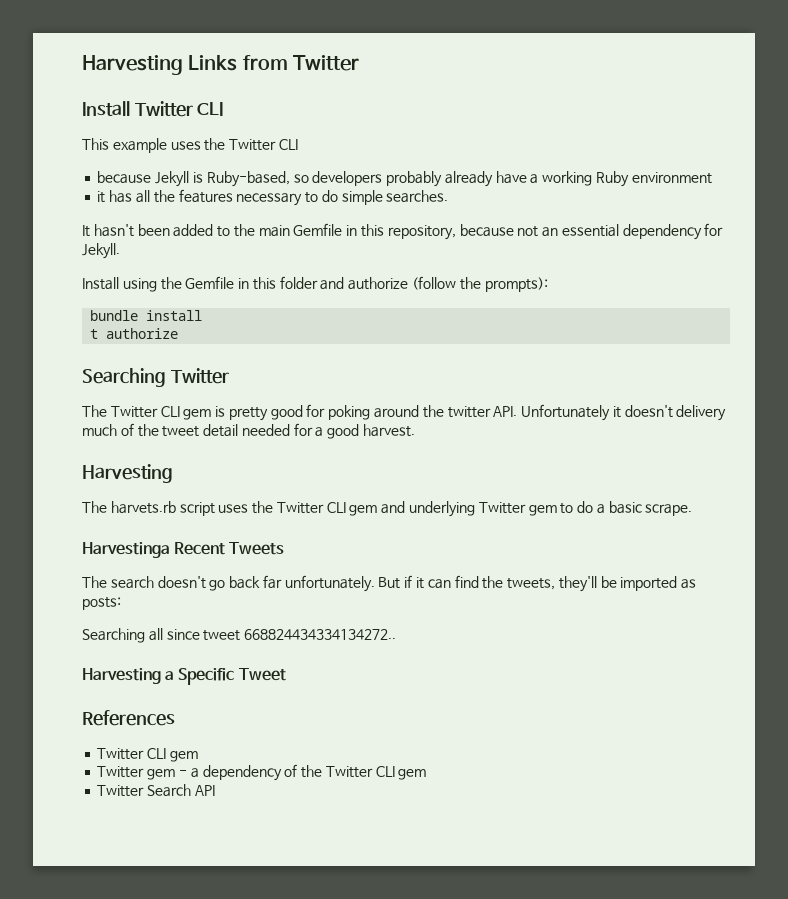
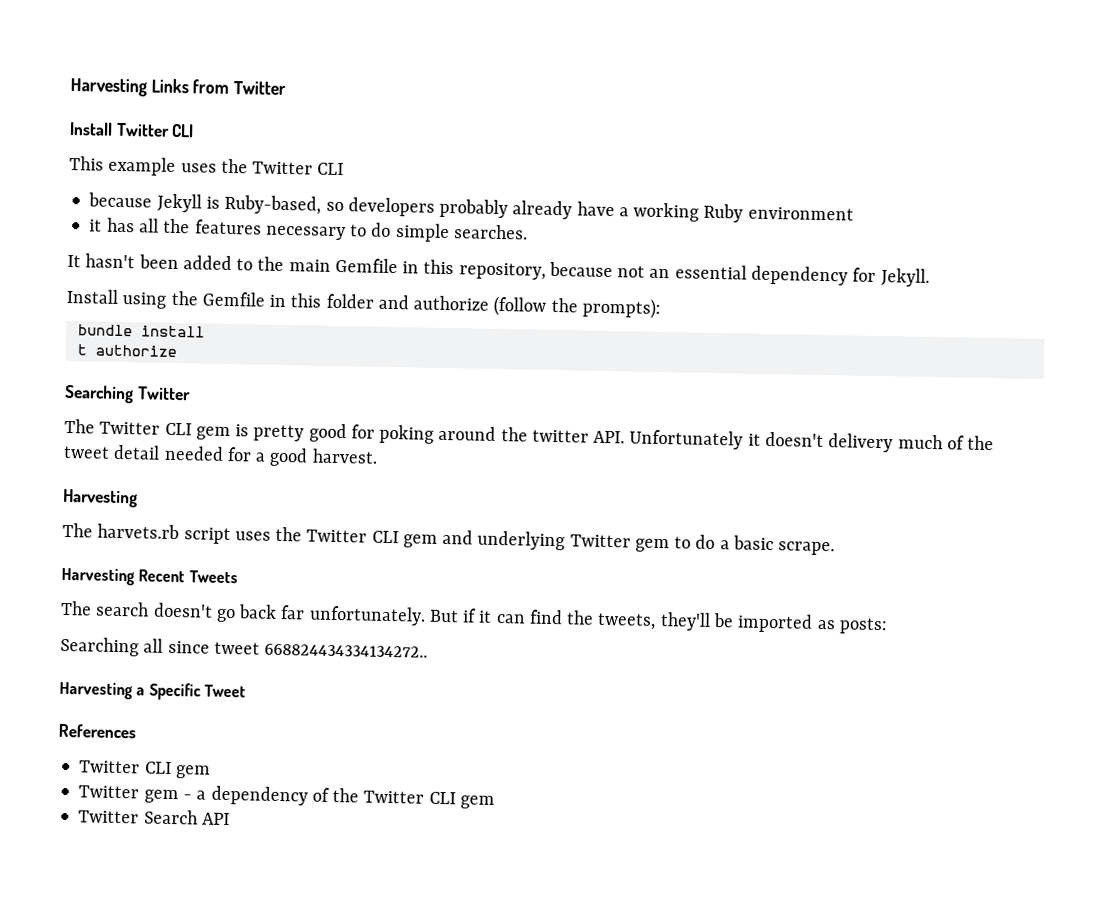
[82,542,170,558] Harvestinga -> [61,567,135,586] Harvesting

